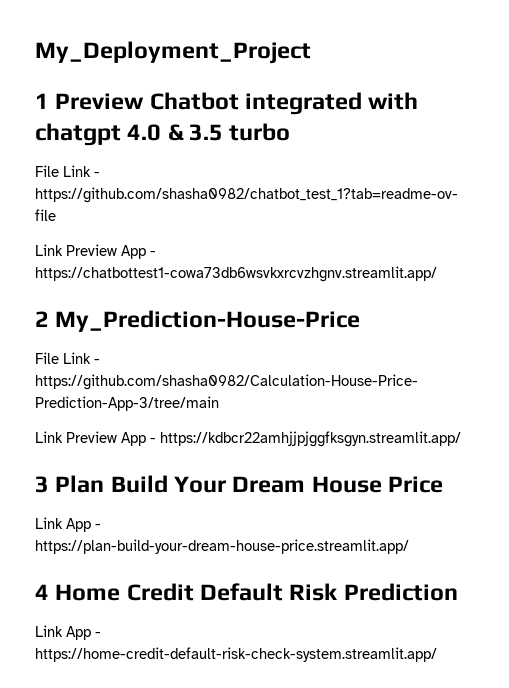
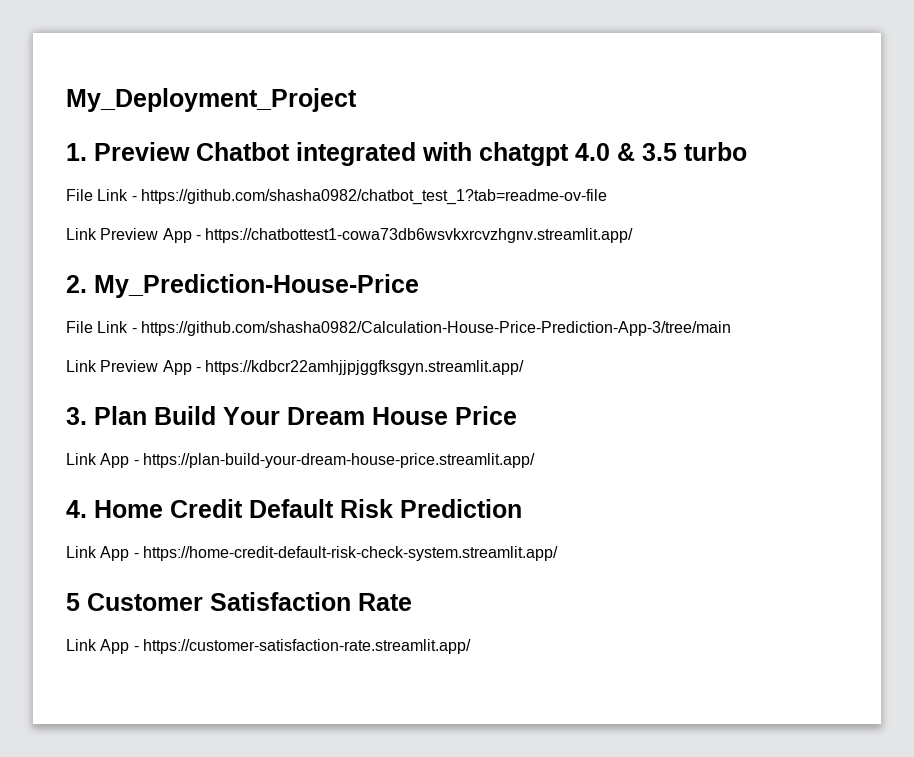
[35,93,49,109] 1 -> [66,143,87,161] 1.
[35,311,49,327] 2 -> [66,275,87,293] 2.
[35,476,49,493] 3 -> [66,407,87,425] 3.
[35,584,49,600] 4 -> [66,500,87,518] 4.
(437, 654) none -> [66,592,412,611] [66,639,471,654] // 5 Customer Satisfaction Rate // Link App - https://customer-satisfaction-rate.streamlit.app/

